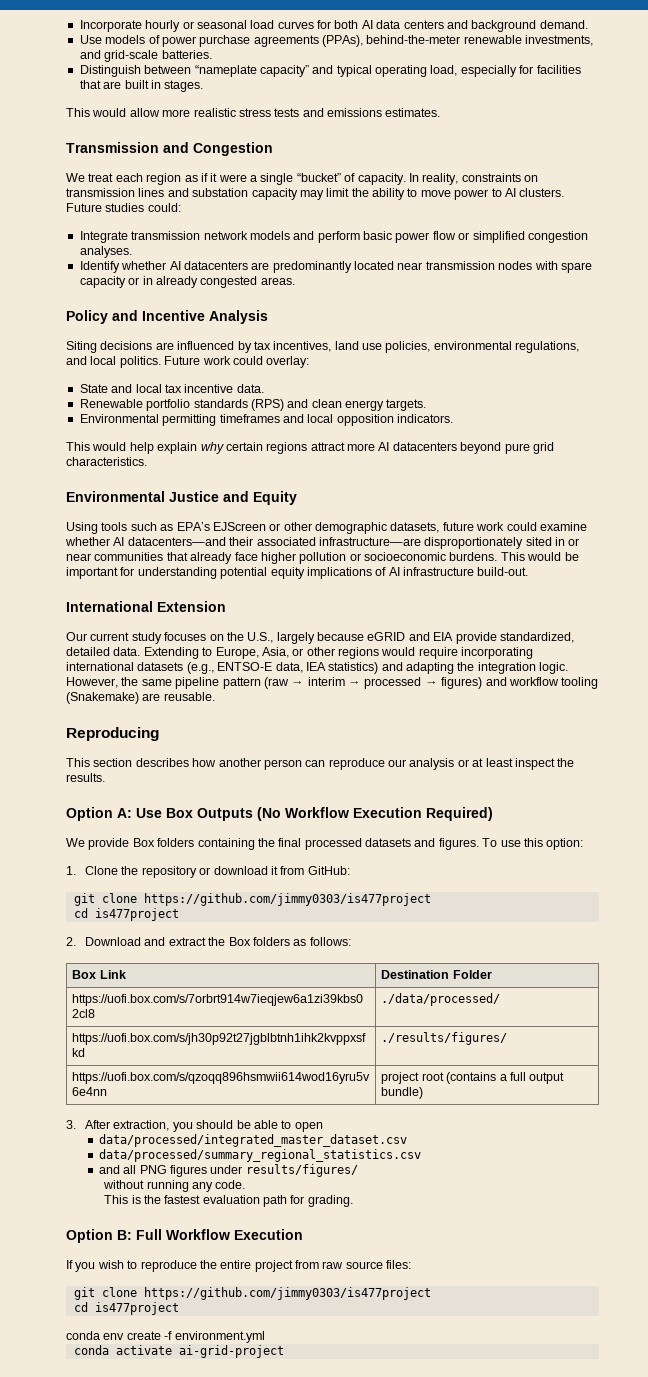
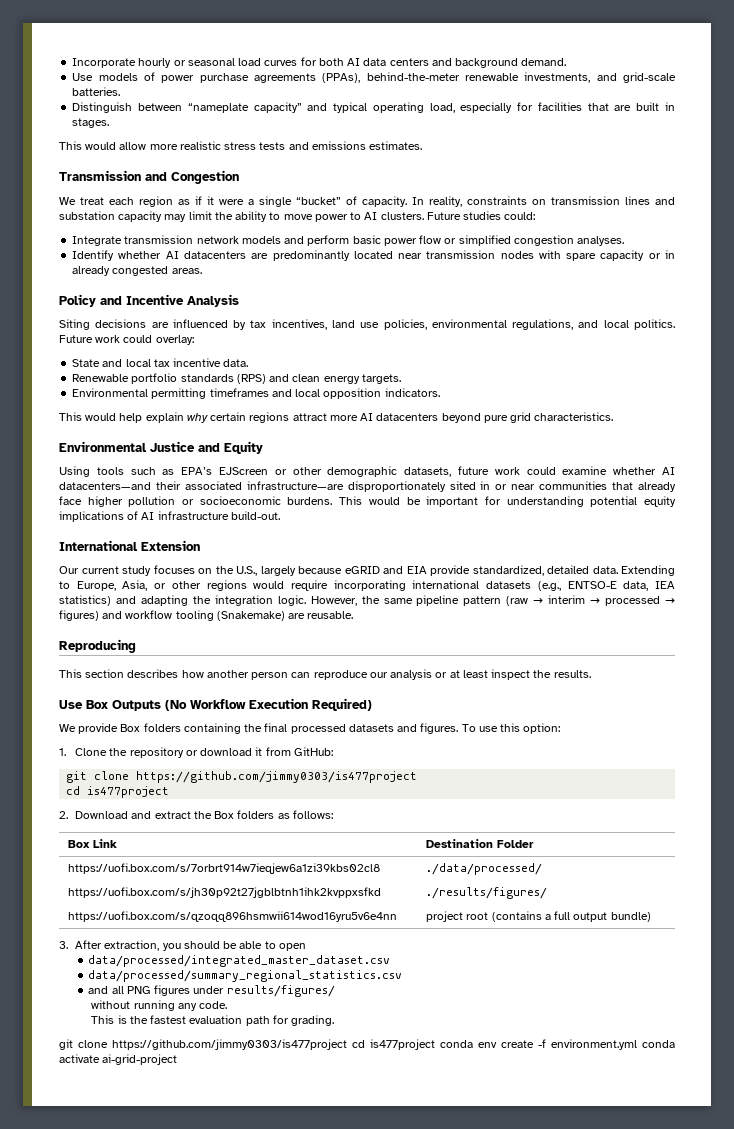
[66,807,132,821] Option A: -> (591, 674) none
[66,1229,303,1243] [66,1260,412,1272] [73,1287,431,1300] [73,1302,179,1315] // Option B: Full Workflow Execution // If you wish to reproduce the entire project from raw source files: // git clone https://github.com/jimmy0303/is477project // cd is477project // -> [59,1039,435,1050] // git clone https://github.com/jimmy0303/is477project cd is477project
(265, 1337) // -> (637, 1044) none

